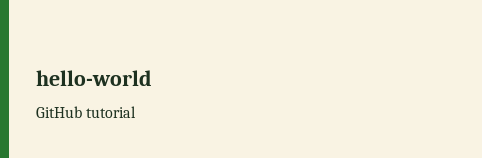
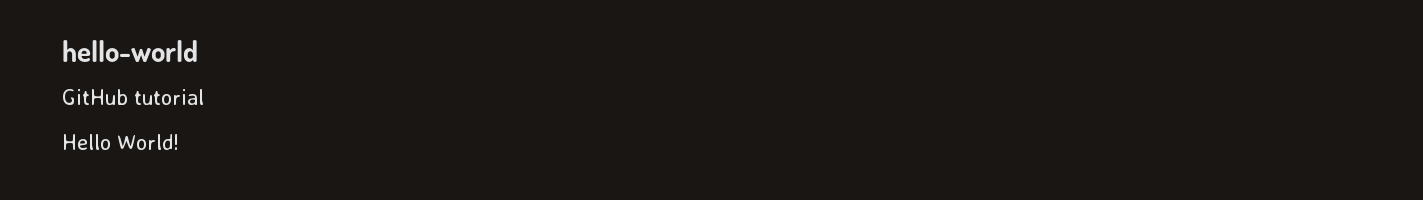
(137, 112) none -> [62,134,179,150] // Hello World!

